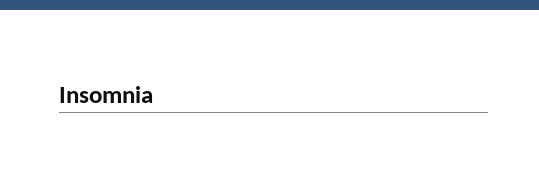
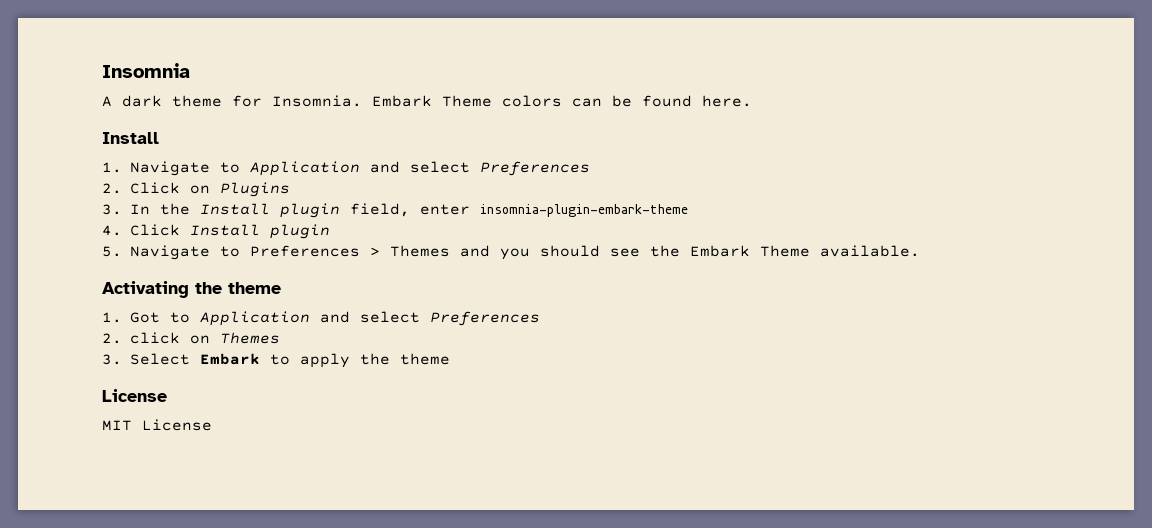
(153, 94) none -> [102,95,752,107] [102,132,159,144] [102,161,590,176] [102,182,290,197] [102,203,688,218] [102,224,330,239] [102,245,920,260] [102,281,281,298] [102,311,540,326] [102,332,280,344] [102,353,450,368] [102,389,167,402] [102,419,212,431] // A dark theme for Insomnia. Embark Theme colors can be found here. // Install // 1. Navigate to Application and select Preferences // 2. Click on Plugins // 3. In the Install plugin field, enter insomnia-plugin-embark-theme // 4. Click Install plugin // 5. Navigate to Preferences > Themes and you should see the Embark Theme available. // Activating the theme // 1. Got to Application and select Preferences // 2. click on Themes // 3. Select Embark to apply the theme // License // MIT License

